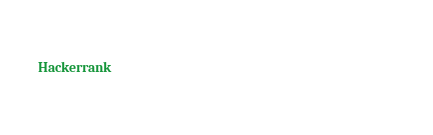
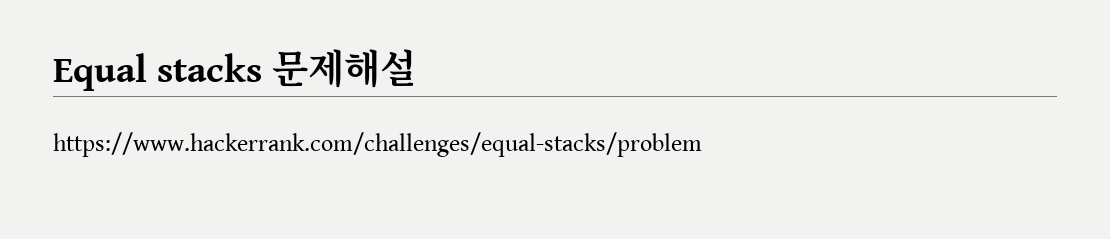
[38,61,112,72] Hackerrank -> [53,49,417,91] [53,132,702,157] Equal stacks 문제해설 // https://www.hackerrank.com/challenges/equal-stacks/problem

